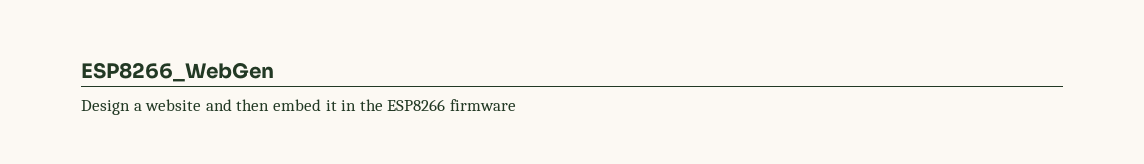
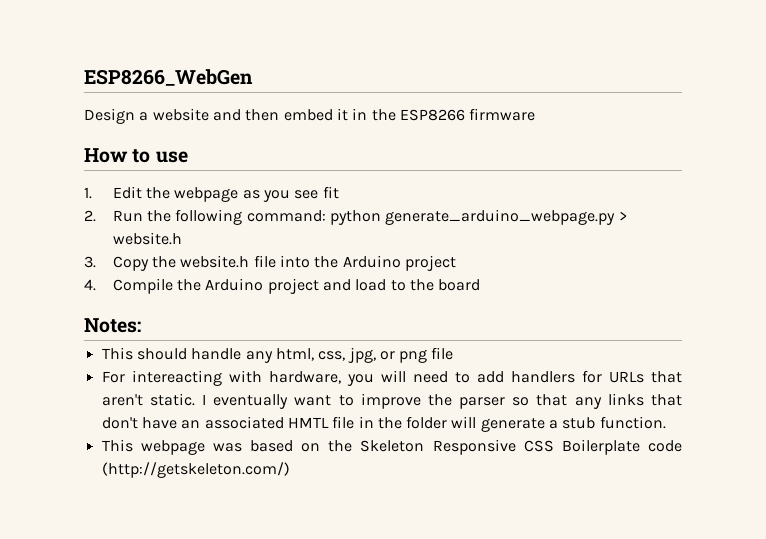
(516, 105) none -> [84,148,188,163] [84,186,339,202] [84,209,627,225] [112,232,182,245] [84,255,457,271] [84,278,481,294] [84,318,141,333] [101,347,454,363] [101,370,682,386] [101,393,682,409] [101,416,666,432] [101,439,682,455] [101,462,290,478] // How to use // 1. Edit the webpage as you see fit // 2. Run the following command: python generate_arduino_webpage.py > website.h // 3. Copy the website.h file into the Arduino project // 4. Compile the Arduino project and load to the board // Notes: // This should handle any html, css, jpg, or png file // For intereacting with hardware, you will need to add handlers for URLs that aren't static. I eventually want to improve the parser so that any links that don't have an associated HMTL file in the folder will generate a stub function. // This webpage was based on the Skeleton Responsive CSS Boilerplate code (http://getskeleton.com/)

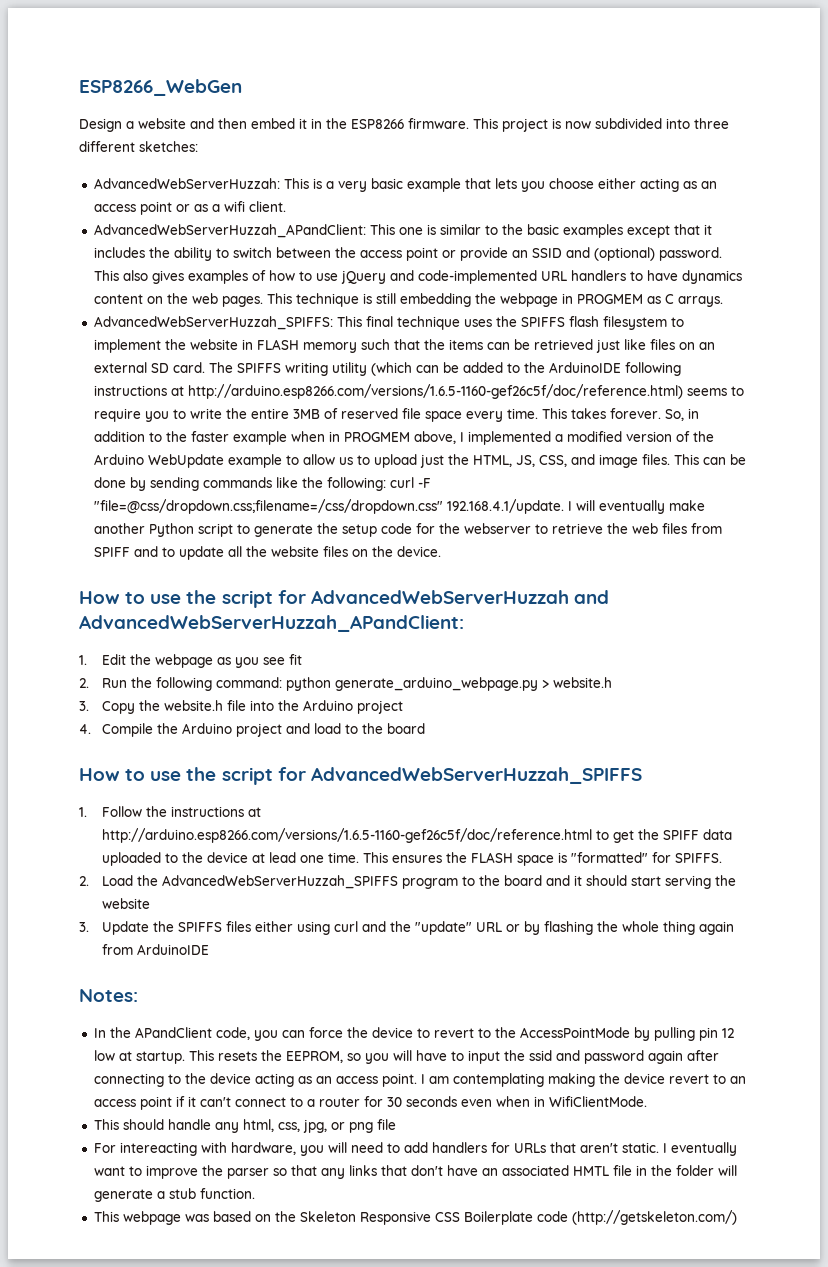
[469,108,536,121] [84,148,188,163] firmware // How to use -> [408,118,729,132] [79,141,198,152] [93,178,717,192] [93,201,286,215] [93,224,712,238] [93,247,722,261] [93,270,742,284] [93,293,723,307] [93,316,684,330] [93,339,715,353] [93,362,681,376] [93,384,744,399] [93,408,699,422] [93,431,714,445] [93,454,746,468] [93,477,431,491] [93,499,705,514] [93,523,722,537] [93,546,441,560] [79,590,609,608] [79,615,464,632] firmware. This project is now subdivided into three different sketches: // AdvancedWebServerHuzzah: This is a very basic example that lets you choose either acting as an access point or as a wifi client. // AdvancedWebServerHuzzah_APandClient: This one is similar to the basic examples except that it includes the ability to switch between the access point or provide an SSID and (optional) password. This also gives examples of how to use jQuery and code-implemented URL handlers to have dynamics content on the web pages. This technique is still embedding the webpage in PROGMEM as C arrays. // AdvancedWebServerHuzzah_SPIFFS: This final technique uses the SPIFFS flash filesystem to implement the website in FLASH memory such that the items can be retrieved just like files on an external SD card. The SPIFFS writing utility (which can be added to the ArduinoIDE following instructions at http://arduino.esp8266.com/versions/1.6.5-1160-gef26c5f/doc/reference.html) seems to require you to write the entire 3MB of reserved file space every time. This takes forever. So, in addition to the faster example when in PROGMEM above, I implemented a modified version of the Arduino WebUpdate example to allow us to upload just the HTML, JS, CSS, and image files. This can be done by sending commands like the following: curl -F "file=@css/dropdown.css;filename=/css/dropdown.css" 192.168.4.1/update. I will eventually make another Python script to generate the setup code for the webserver to retrieve the web files from SPIFF and to update all the website files on the device. // How to use the script for AdvancedWebServerHuzzah and AdvancedWebServerHuzzah_APandClient:
[84,318,141,333] Notes: -> [79,767,642,785] [79,806,261,817] [101,828,732,843] [101,852,722,866] [79,875,736,889] [101,898,150,909] [79,921,734,935] [101,944,209,955] [79,989,138,1002] [93,1027,734,1041] [93,1050,719,1064] [93,1073,746,1087] [93,1096,647,1110] How to use the script for AdvancedWebServerHuzzah_SPIFFS // 1. Follow the instructions at http://arduino.esp8266.com/versions/1.6.5-1160-gef26c5f/doc/reference.html to get the SPIFF data uploaded to the device at lead one time. This ensures the FLASH space is "formatted" for SPIFFS. // 2. Load the AdvancedWebServerHuzzah_SPIFFS program to the board and it should start serving the website // 3. Update the SPIFFS files either using curl and the "update" URL or by flashing the whole thing again from ArduinoIDE // Notes: // In the APandClient code, you can force the device to revert to the AccessPointMode by pulling pin 12 low at startup. This resets the EEPROM, so you will have to input the ssid and password again after connecting to the device acting as an access point. I am contemplating making the device revert to an access point if it can't connect to a router for 30 seconds even when in WifiClientMode.

